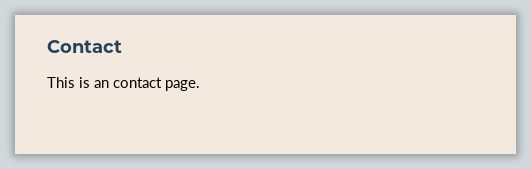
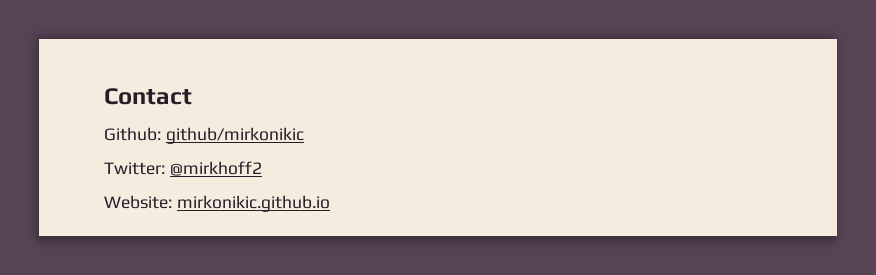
[47,77,200,91] This is an contact page. -> [104,127,304,144] [104,161,262,176] [104,195,330,212] Github: github/mirkonikic // Twitter: @mirkhoff2 // Website: mirkonikic.github.io

